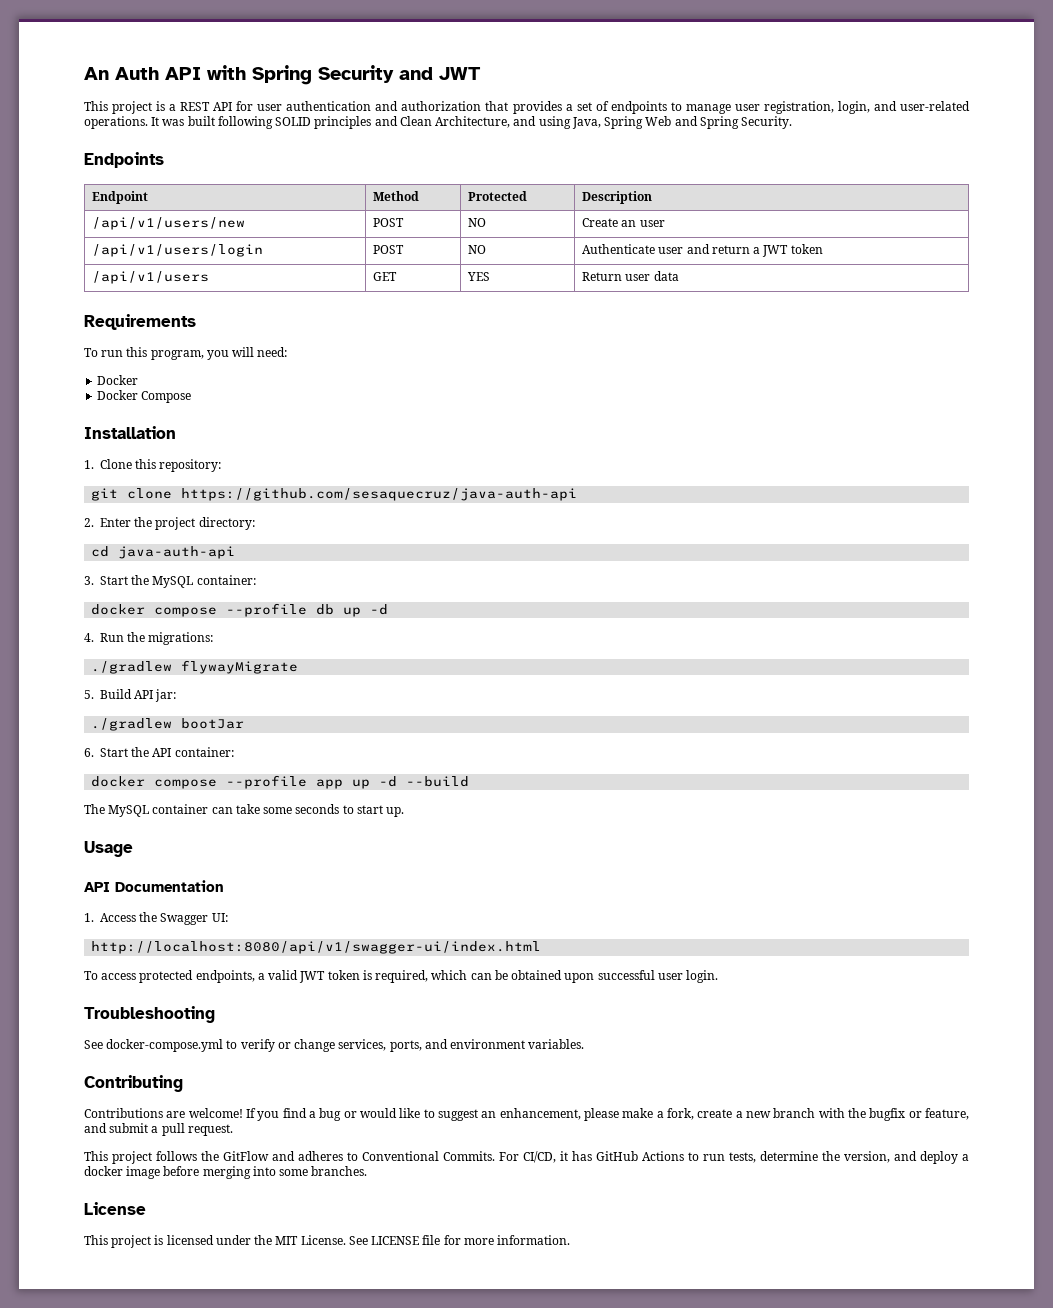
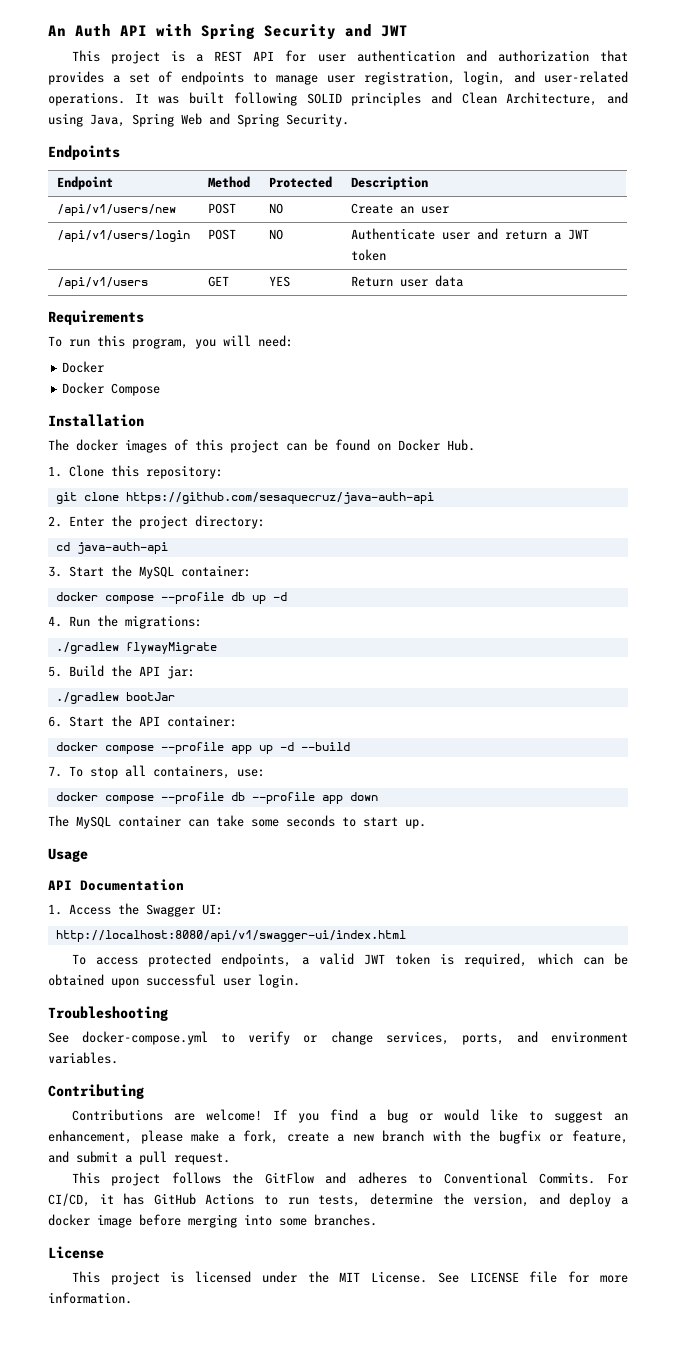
(176, 432) none -> [48,439,475,453] // The docker images of this project can be found on Docker Hub.
(132, 694) none -> [110,665,132,677] the
(470, 781) none -> [48,765,265,779] [55,792,378,804] // 7. To stop all containers, use: // docker compose --profile db --profile app down

